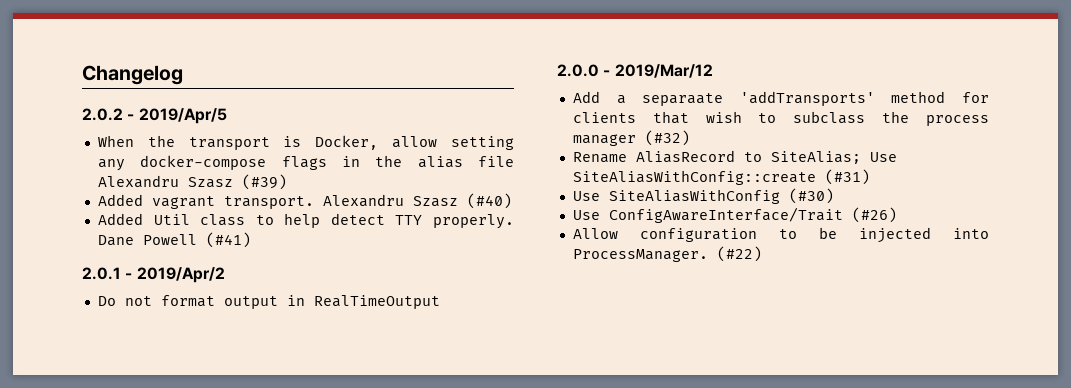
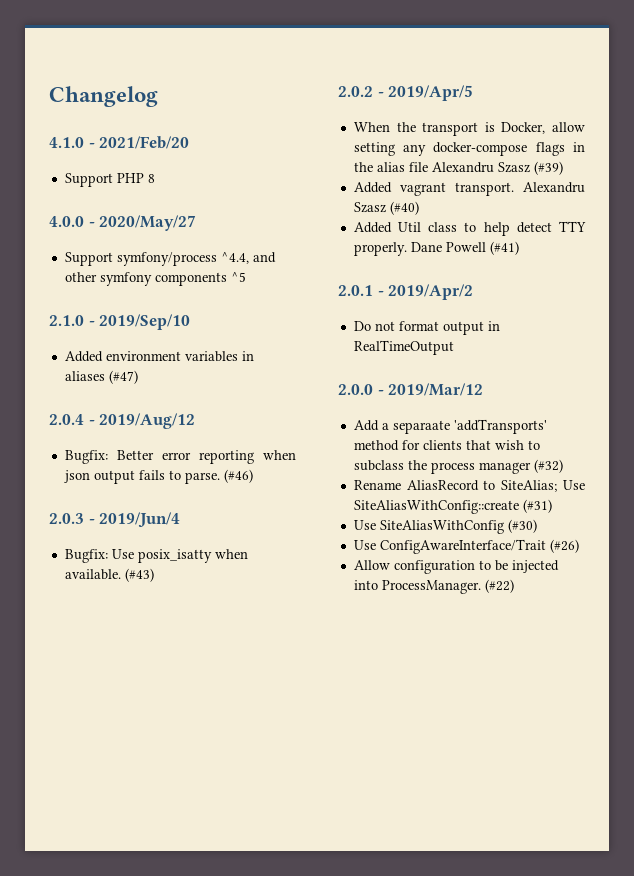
(183, 75) none -> [49,136,190,149] [64,173,155,187] [49,215,197,231] [64,252,276,266] [64,272,246,286] [49,314,191,330] [64,351,254,362] [64,370,138,384] [49,413,196,429] [64,450,296,464] [63,469,253,484] [49,512,181,528] [64,549,248,563] [64,568,154,582] // 4.1.0 - 2021/Feb/20 // Support PHP 8 // 4.0.0 - 2020/May/27 // Support symfony/process ^4.4, and other symfony components ^5 // 2.1.0 - 2019/Sep/10 // Added environment variables in aliases (#47) // 2.0.4 - 2019/Aug/12 // Bugfix: Better error reporting when json output fails to parse. (#46) // 2.0.3 - 2019/Jun/4 // Bugfix: Use posix_isatty when available. (#43)

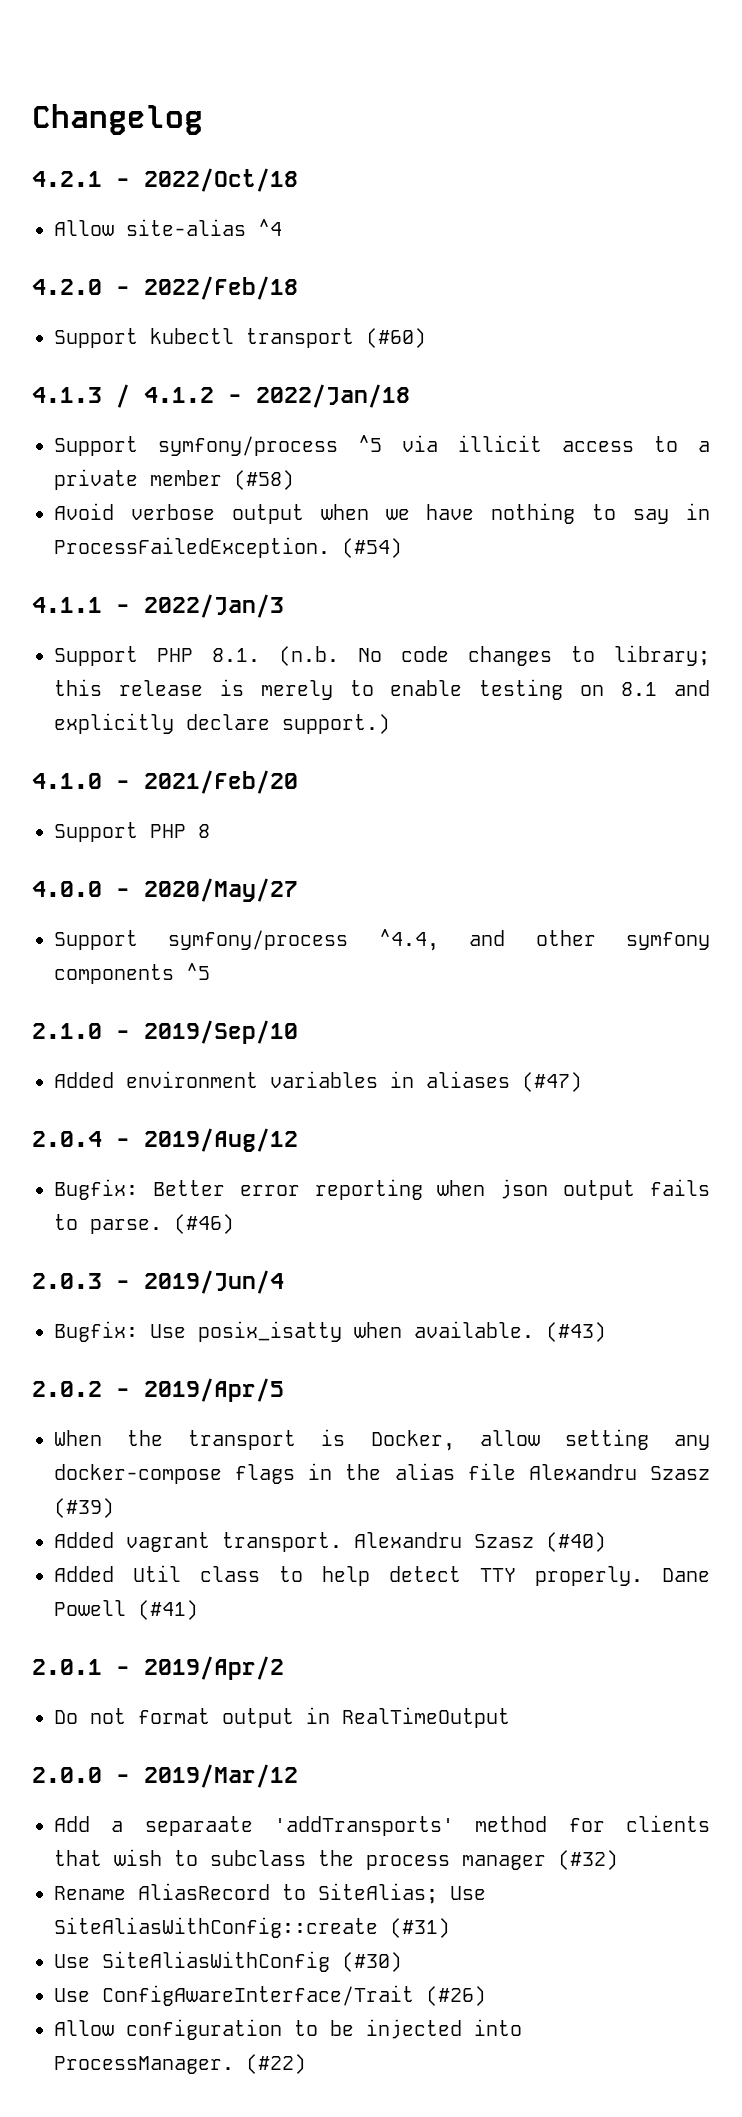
(158, 96) none -> [32,168,298,192] [54,219,282,236] [32,276,298,300] [54,328,426,348] [32,384,410,408] [54,435,710,456] [54,469,294,490] [54,503,711,524] [54,537,402,558] [32,594,284,618] [54,645,710,666] [54,679,711,700] [54,713,390,734] // 4.2.1 - 2022/Oct/18 // Allow site-alias ^4 // 4.2.0 - 2022/Feb/18 // Support kubectl transport (#60) // 4.1.3 / 4.1.2 - 2022/Jan/18 // Support symfony/process ^5 via illicit access to a private member (#58) // Avoid verbose output when we have nothing to say in ProcessFailedException. (#54) // 4.1.1 - 2022/Jan/3 // Support PHP 8.1. (n.b. No code changes to library; this release is merely to enable testing on 8.1 and explicitly declare support.)

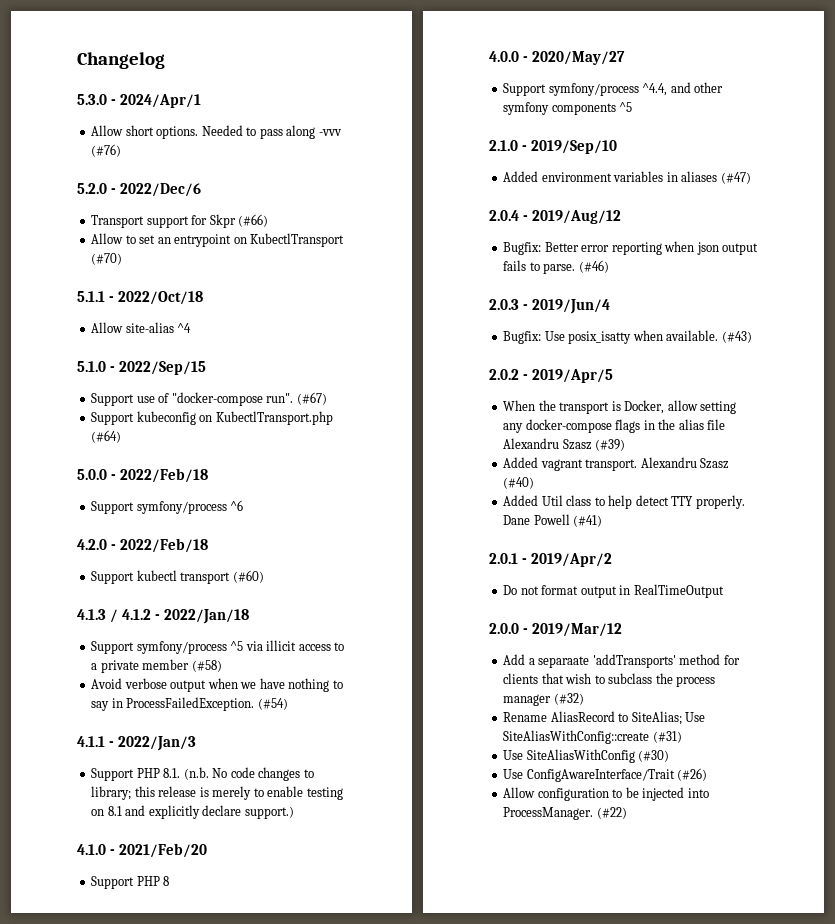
[32,171,102,187] 4.2.1 -> [77,94,201,108] [91,125,342,139] [91,144,122,157] [77,183,201,197] [91,214,269,228] [91,233,345,247] [91,253,123,265] [77,291,105,302] 5.3.0 - 2024/Apr/1 // Allow short options. Needed to pass along -vvv (#76) // 5.2.0 - 2022/Dec/6 // Transport support for Skpr (#66) // Allow to set an entrypoint on KubectlTransport (#70) // 5.1.1
(282, 227) none -> [77,361,206,375] [91,392,327,406] [91,411,333,425] [91,430,122,443] [77,468,208,483] [91,500,244,514] // 5.1.0 - 2022/Sep/15 // Support use of "docker-compose run". (#67) // Support kubeconfig on KubectlTransport.php (#64) // 5.0.0 - 2022/Feb/18 // Support symfony/process ^6

